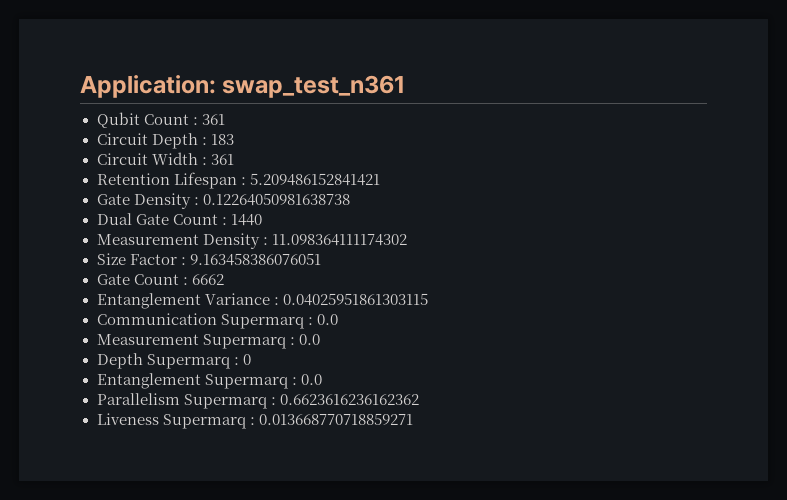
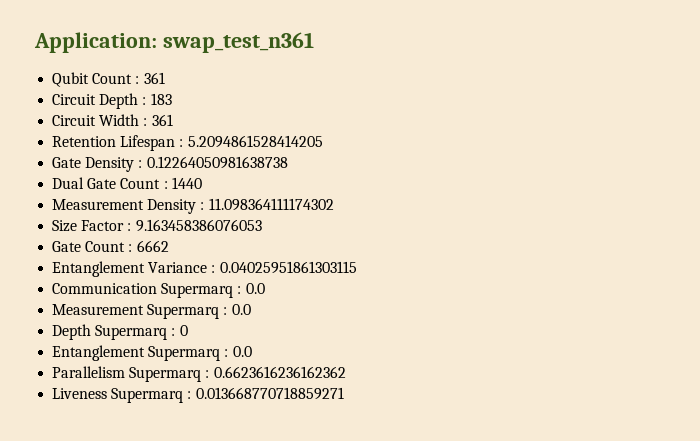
[249,173,380,186] 5.209486152841421 -> [187,135,323,148] 5.2094861528414205
[189,253,321,266] 9.163458386076051 -> [135,219,262,232] 9.163458386076053

